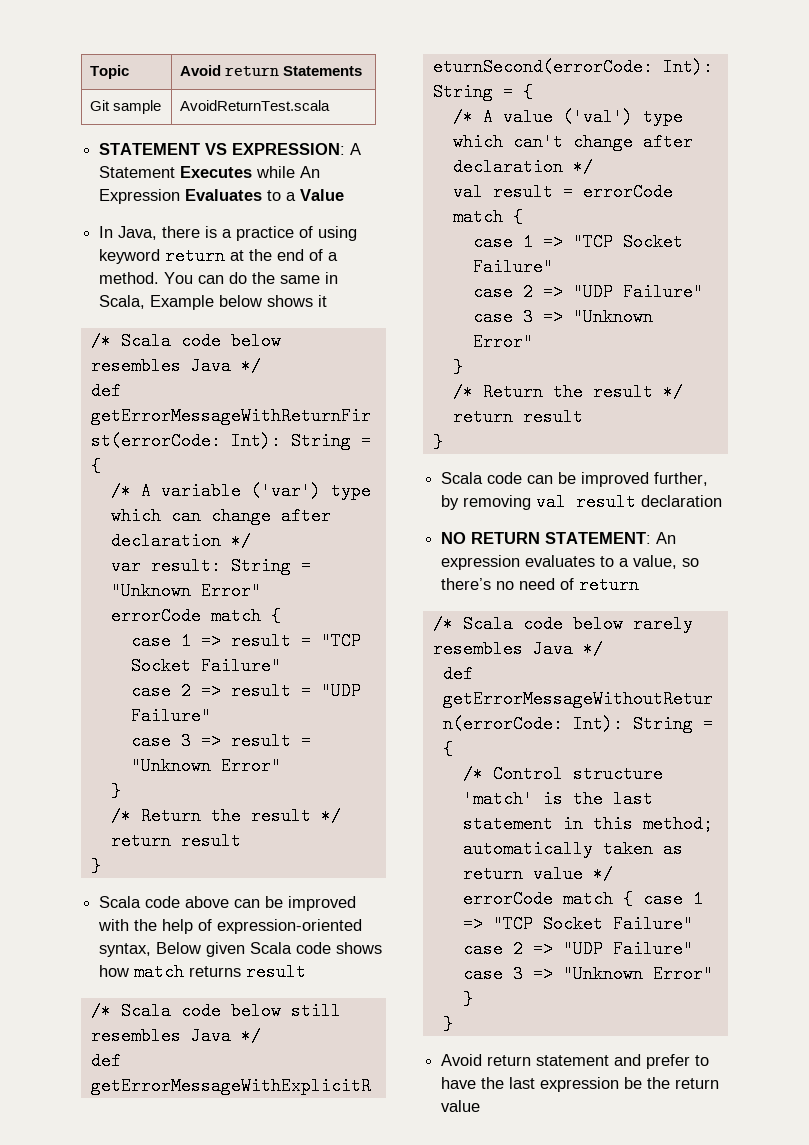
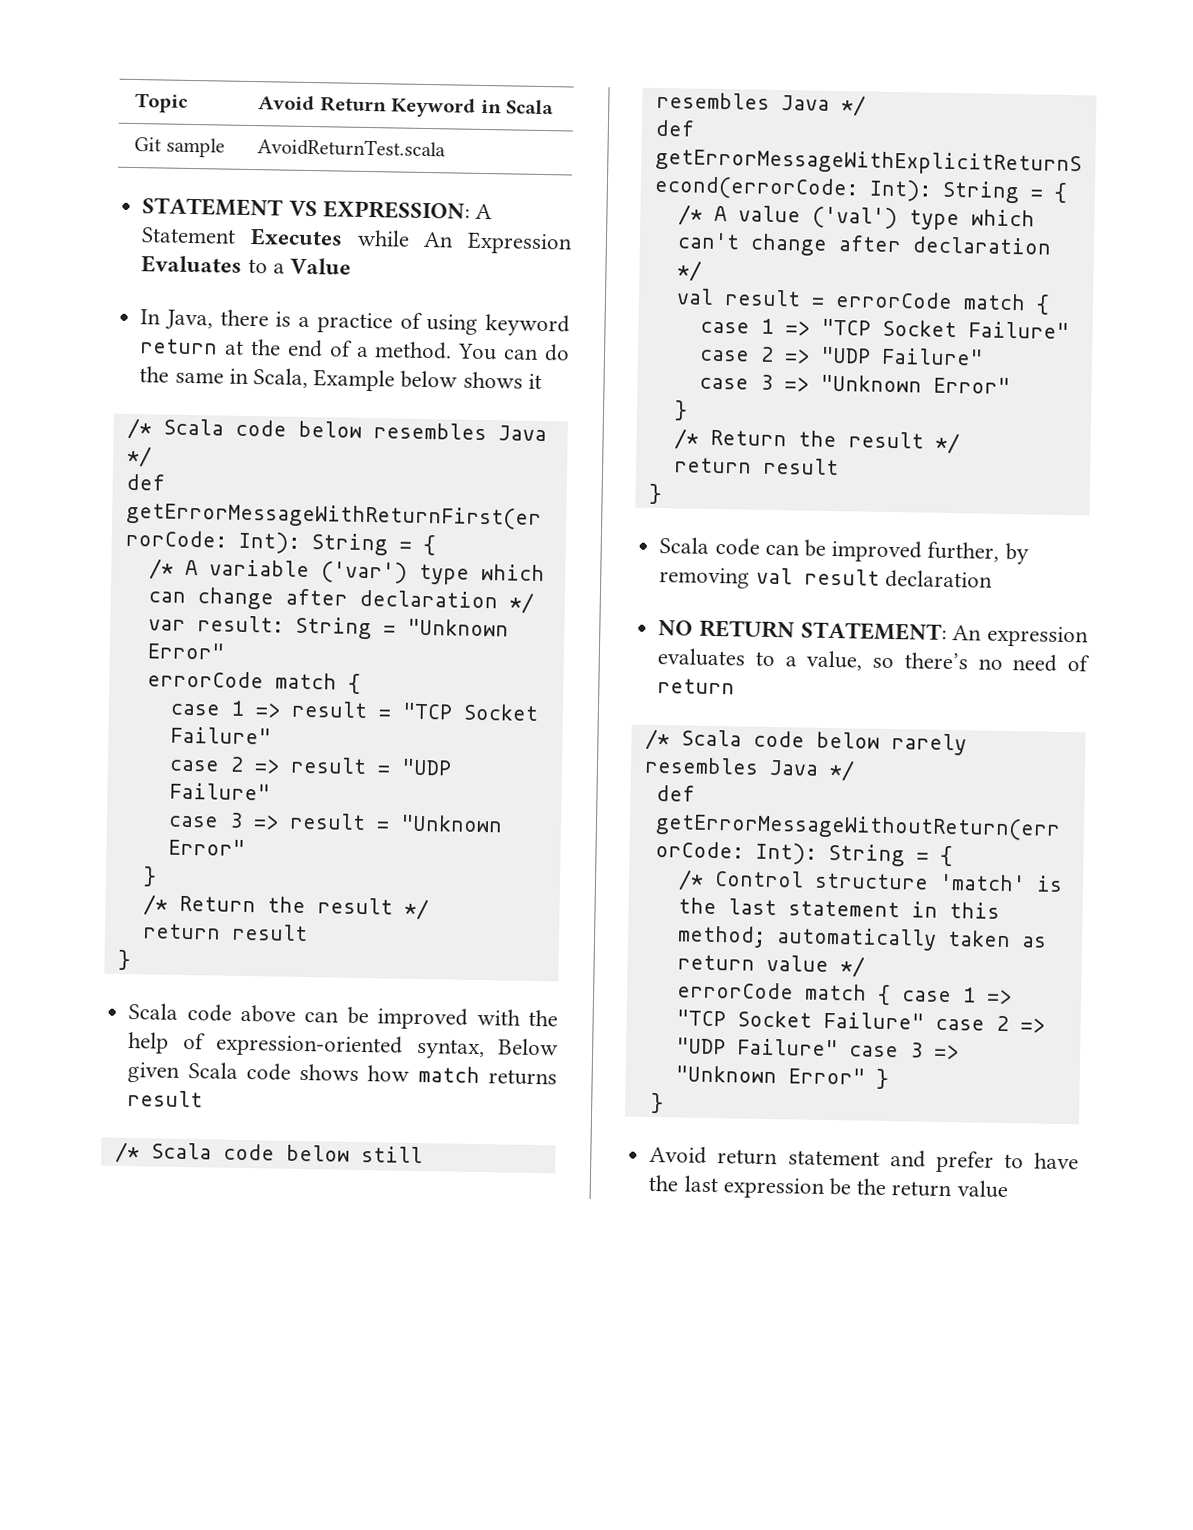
[224,66,362,76] return Statements -> [319,96,555,118] Return Keyword in Scala

